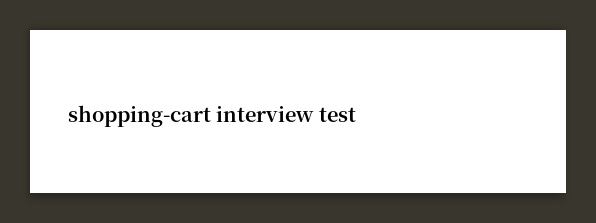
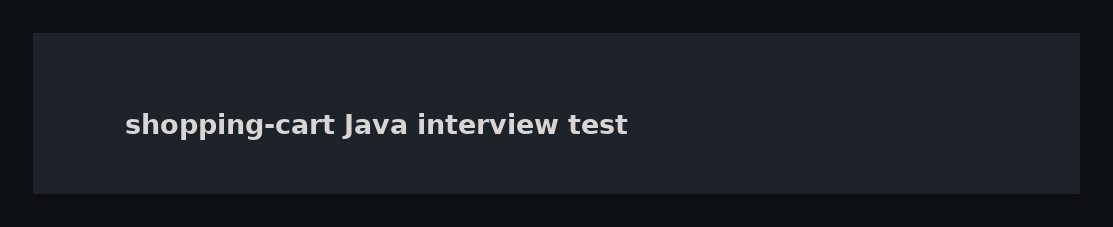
(211, 116) none -> [342,114,408,139] Java

